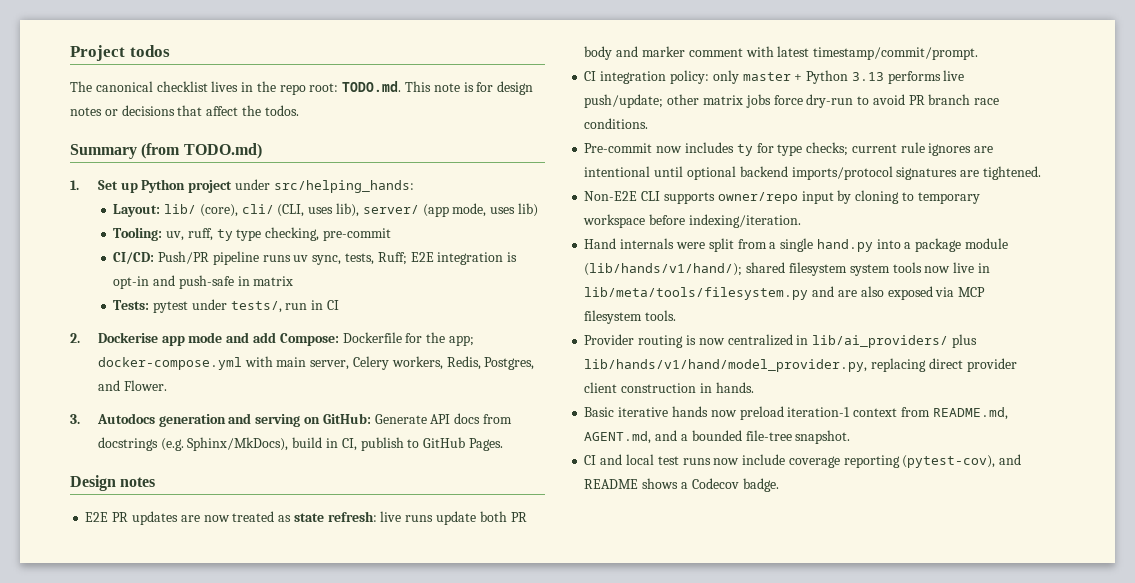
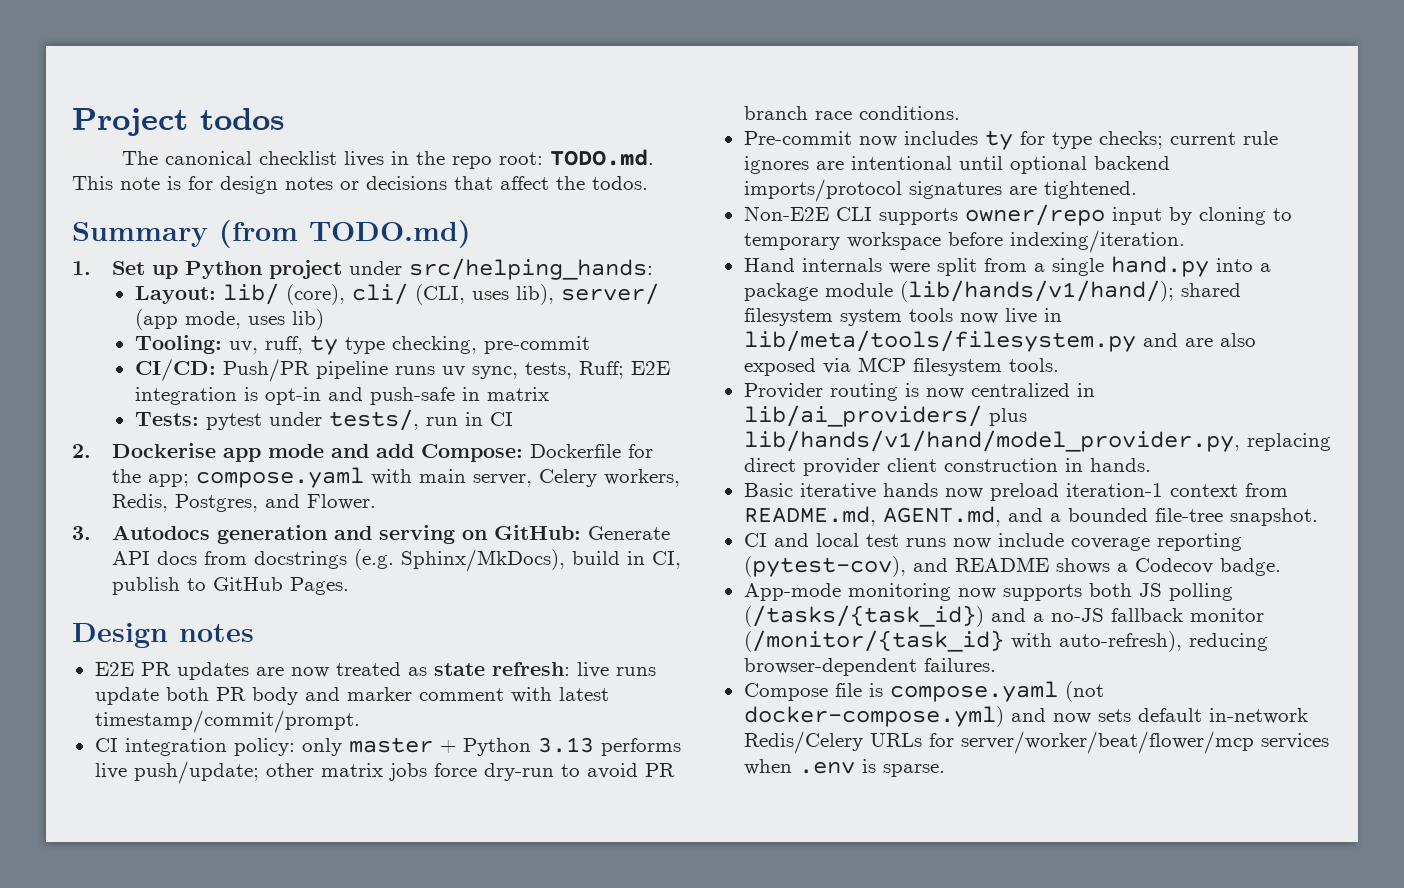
[97,357,242,370] docker-compose.yml -> [196,467,365,488] compose.yaml
(779, 485) none -> [743,583,1233,601] [743,605,1264,627] [743,630,1268,652] [743,658,996,676] [743,681,1104,702] [743,706,1308,727] [743,731,1329,754] [743,759,945,777] // App-mode monitoring now supports both JS polling (/tasks/{task_id}) and a no-JS fallback monitor (/monitor/{task_id} with auto-refresh), reducing browser-dependent failures. // Compose file is compose.yaml (not docker-compose.yml) and now sets default in-network Redis/Celery URLs for server/worker/beat/flower/mcp services when .env is sparse.

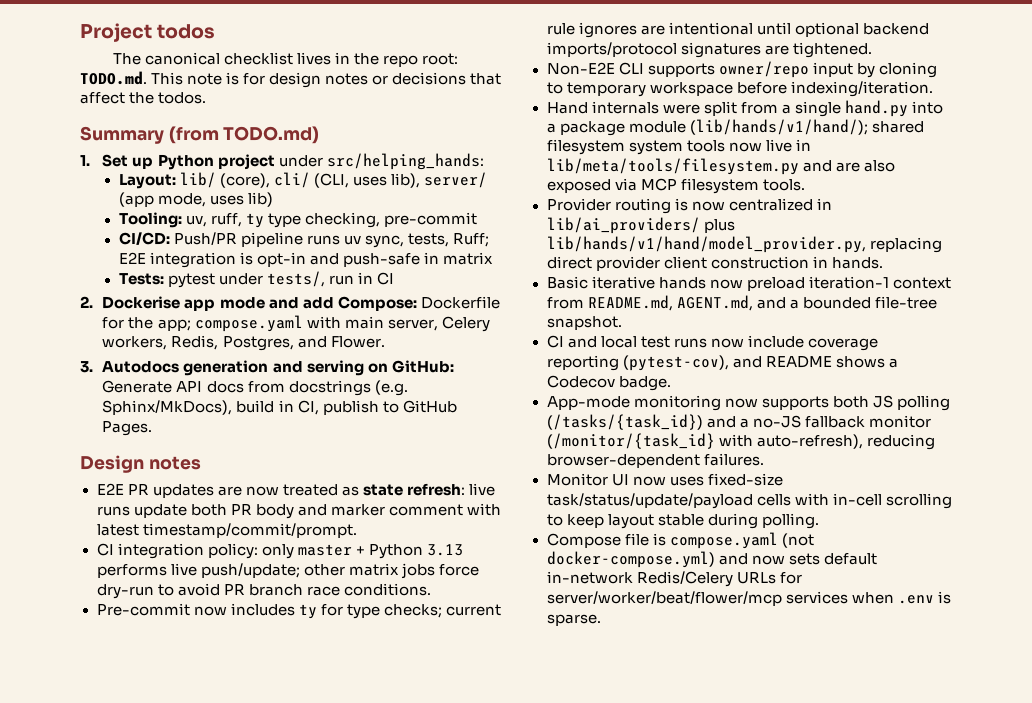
(996, 665) none -> [546,473,783,486] [546,493,952,509] [546,513,819,529] // Monitor UI now uses fixed-size task/status/update/payload cells with in-cell scrolling to keep layout stable during polling.

